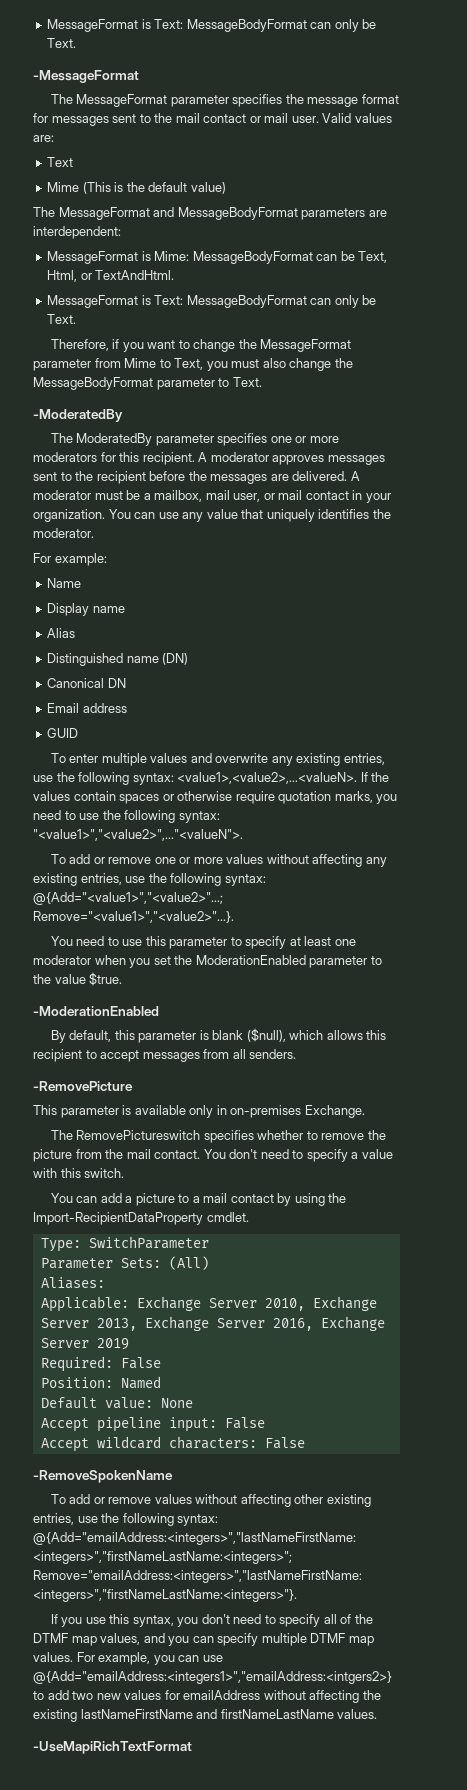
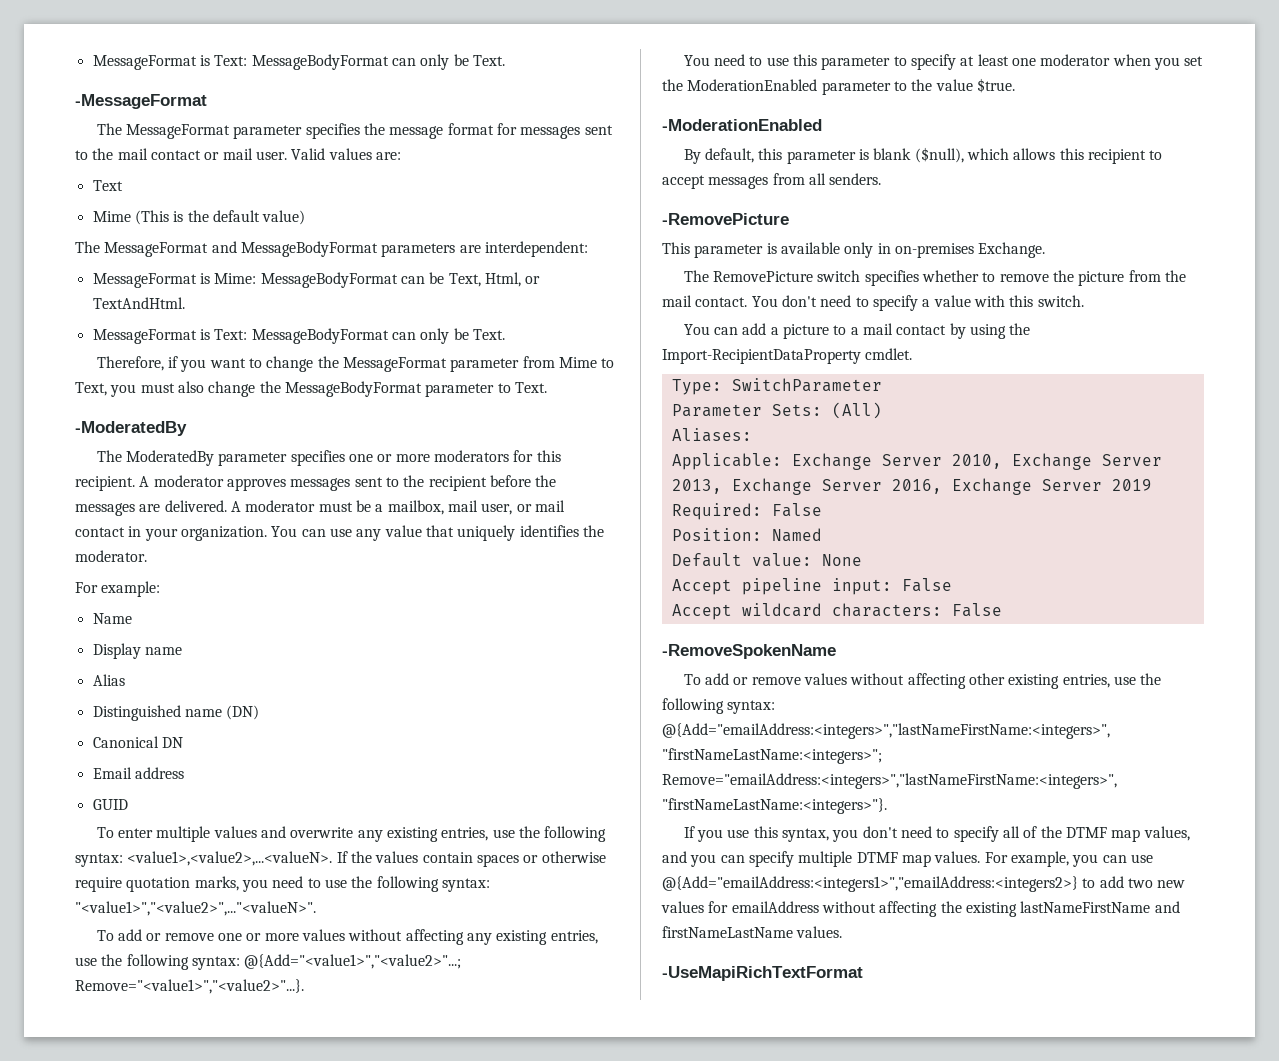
[33,829,243,841] "<value1>","<value2>",..."<valueN">. -> [75,901,316,916] "<value1>","<value2>",..."<valueN>".
[76,1130,201,1140] RemovePictureswitch -> [713,270,861,282] RemovePicture switch
[33,1671,392,1684] @{Add="emailAddress:<integers1>","emailAddress:<intgers2>} -> [662,876,1078,892] @{Add="emailAddress:<integers1>","emailAddress:<integers2>}

